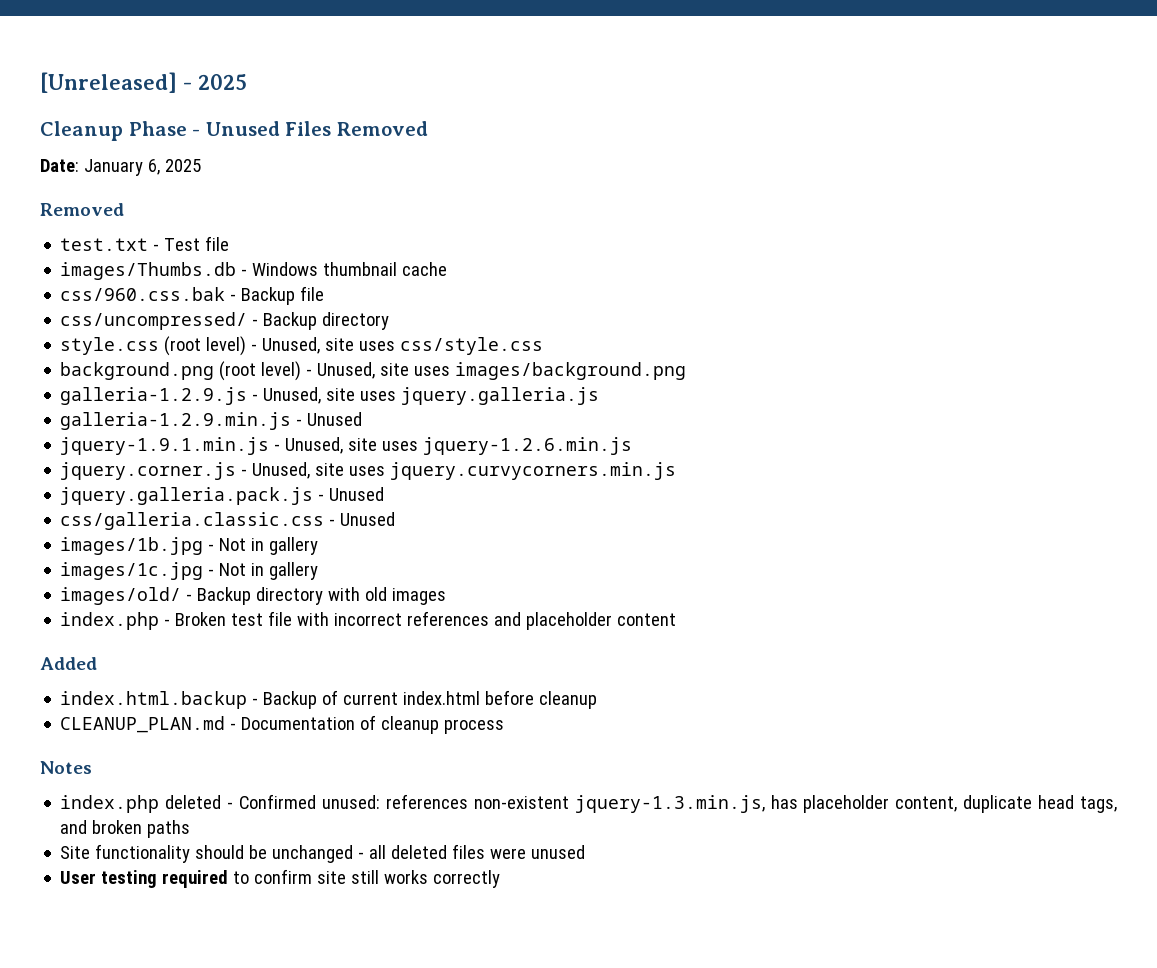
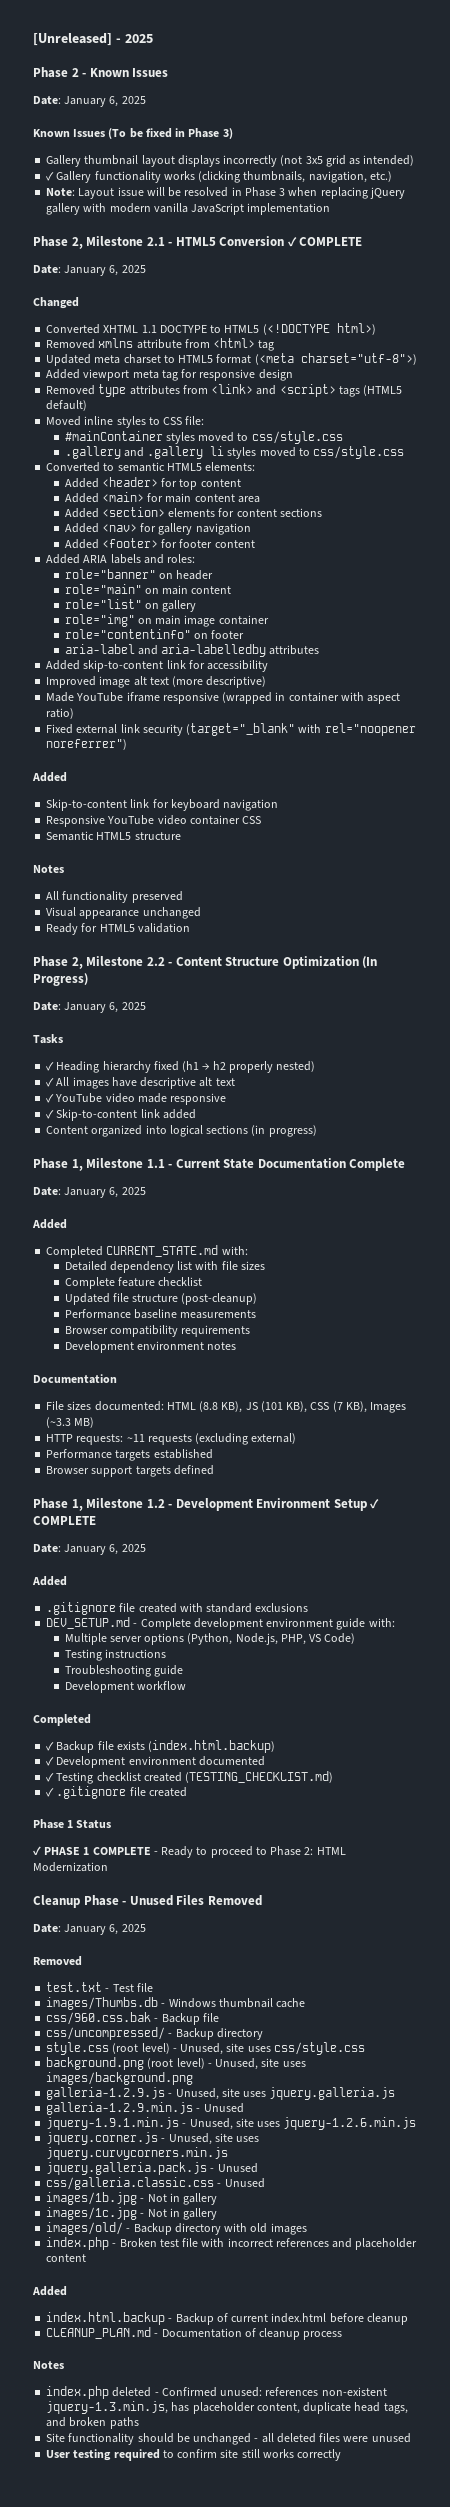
(247, 82) none -> [33,67,169,78] [33,96,146,107] [33,128,233,139] [46,155,415,167] [46,171,392,183] [46,187,405,199] [46,203,331,215] [33,236,363,249] [33,265,146,276] [33,297,79,309] [46,323,376,335] [46,338,275,351] [46,353,417,366] [46,369,293,381] [46,384,403,397] [46,400,88,411] [46,416,205,428] [64,431,343,444] [64,446,405,459] [46,462,256,472] [64,477,241,490] [64,492,260,503] [64,507,322,518] [64,523,251,535] [64,538,255,549] [46,554,196,564] [64,569,214,580] [64,584,232,595] [64,599,197,612] [64,614,269,627] [64,629,245,639] [64,644,320,657] [46,660,269,672] [46,676,267,688] [46,692,401,704] [46,708,75,719] [46,723,416,736] [46,739,128,750] [32,772,67,782] [46,799,279,811] [46,815,262,827] [46,831,181,841] [33,865,64,873] [46,891,183,903] [46,907,201,919] [46,923,190,935] [33,956,378,969] [33,973,88,986] [33,1002,146,1013] [33,1034,63,1044] [46,1061,316,1073] [46,1077,235,1089] [46,1093,227,1105] [46,1109,196,1121] [46,1125,317,1137] [33,1158,406,1171] [33,1187,146,1198] [32,1219,67,1229] [46,1245,248,1258] [64,1261,265,1273] [64,1277,203,1289] [64,1293,258,1305] [64,1309,257,1319] [64,1325,251,1337] [64,1341,237,1353] [33,1374,117,1384] [46,1401,407,1413] [46,1417,95,1428] [46,1433,297,1445] [46,1449,213,1461] [46,1465,214,1477] [33,1498,380,1511] [33,1516,96,1525] [33,1544,146,1555] [32,1576,67,1586] [46,1602,309,1615] [46,1617,395,1630] [64,1633,356,1645] [64,1649,166,1661] [64,1665,183,1677] [64,1681,186,1693] [33,1714,91,1726] [46,1740,276,1753] [46,1756,265,1768] [46,1771,334,1784] [46,1786,187,1799] [33,1819,112,1829] [33,1846,346,1858] [33,1862,108,1872] // Phase 2 - Known Issues // Date: January 6, 2025 // Known Issues (To be fixed in Phase 3) // Gallery thumbnail layout displays incorrectly (not 3x5 grid as intended) // ✓ Gallery functionality works (clicking thumbnails, navigation, etc.) // Note: Layout issue will be resolved in Phase 3 when replacing jQuery gallery with modern vanilla JavaScript implementation // Phase 2, Milestone 2.1 - HTML5 Conversion ✓ COMPLETE // Date: January 6, 2025 // Changed // Converted XHTML 1.1 DOCTYPE to HTML5 (<!DOCTYPE html>) // Removed xmlns attribute from <html> tag // Updated meta charset to HTML5 format (<meta charset="utf-8">) // Added viewport meta tag for responsive design // Removed type attributes from <link> and <script> tags (HTML5 default) // Moved inline styles to CSS file: // #mainContainer styles moved to css/style.css // .gallery and .gallery li styles moved to css/style.css // Converted to semantic HTML5 elements: // Added <header> for top content // Added <main> for main content area // Added <section> elements for content sections // Added <nav> for gallery navigation // Added <footer> for footer content // Added ARIA labels and roles: // role="banner" on header // role="main" on main content // role="list" on gallery // role="img" on main image container // role="contentinfo" on footer // aria-label and aria-labelledby attributes // Added skip-to-content link for accessibility // Improved image alt text (more descriptive) // Made YouTube iframe responsive (wrapped in container with aspect ratio) // Fixed external link security (target="_blank" with rel="noopener noreferrer") // Added // Skip-to-content link for keyboard navigation // Responsive YouTube video container CSS // Semantic HTML5 structure // Notes // All functionality preserved // Visual appearance unchanged // Ready for HTML5 validation // Phase 2, Milestone 2.2 - Content Structure Optimization (In Progress) // Date: January 6, 2025 // Tasks // ✓ Heading hierarchy fixed (h1 → h2 properly nested) // ✓ All images have descriptive alt text // ✓ YouTube video made responsive // ✓ Skip-to-content link added // Content organized into logical sections (in progress) // Phase 1, Milestone 1.1 - Current State Documentation Complete // Date: January 6, 2025 // Added // Completed CURRENT_STATE.md with: // Detailed dependency list with file sizes // Complete feature checklist // Updated file structure (post-cleanup) // Performance baseline measurements // Browser compatibility requirements // Development environment notes // Documentation // File sizes documented: HTML (8.8 KB), JS (101 KB), CSS (7 KB), Images (~3.3 MB) // HTTP requests: ~11 requests (excluding external) // Performance targets established // Browser support targets defined // Phase 1, Milestone 1.2 - Development Environment Setup ✓ COMPLETE // Date: January 6, 2025 // Added // .gitignore file created with standard exclusions // DEV_SETUP.md - Complete development environment guide with: // Multiple server options (Python, Node.js, PHP, VS Code) // Testing instructions // Troubleshooting guide // Development workflow // Completed // ✓ Backup file exists (index.html.backup) // ✓ Development environment documented // ✓ Testing checklist created (TESTING_CHECKLIST.md) // ✓ .gitignore file created // Phase 1 Status // ✓ PHASE 1 COMPLETE - Ready to proceed to Phase 2: HTML Modernization

